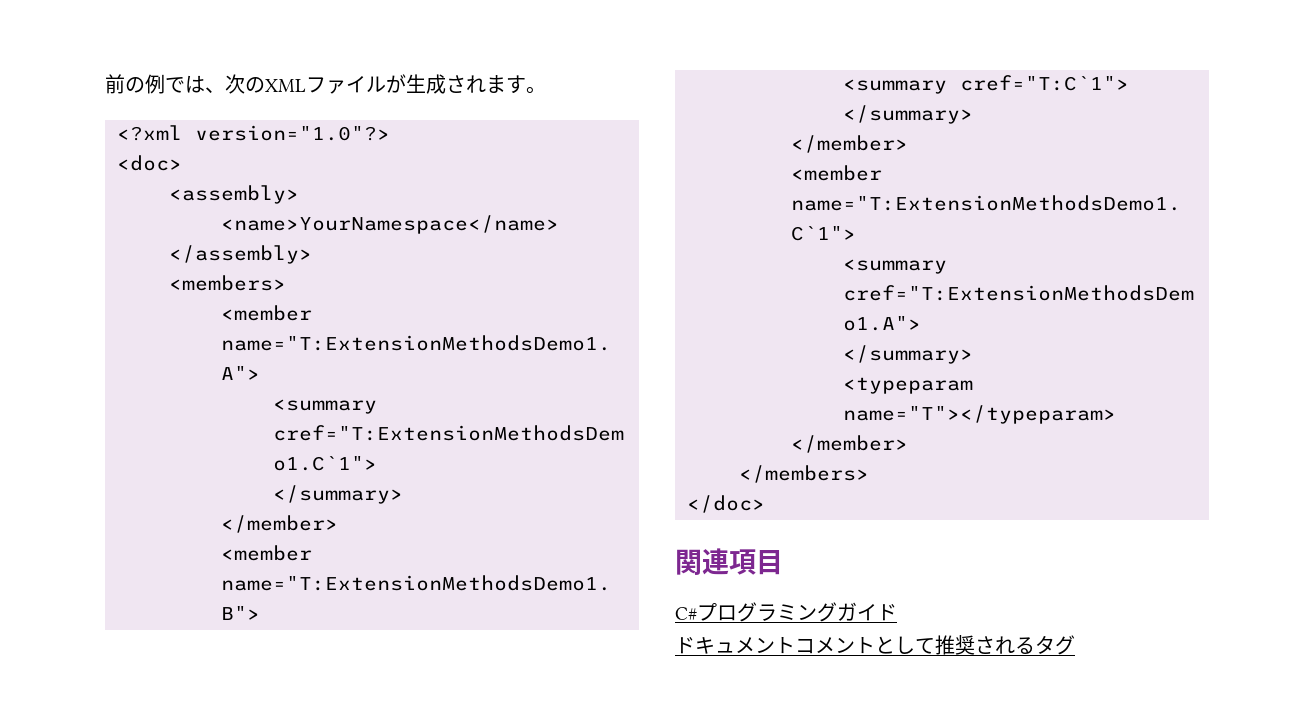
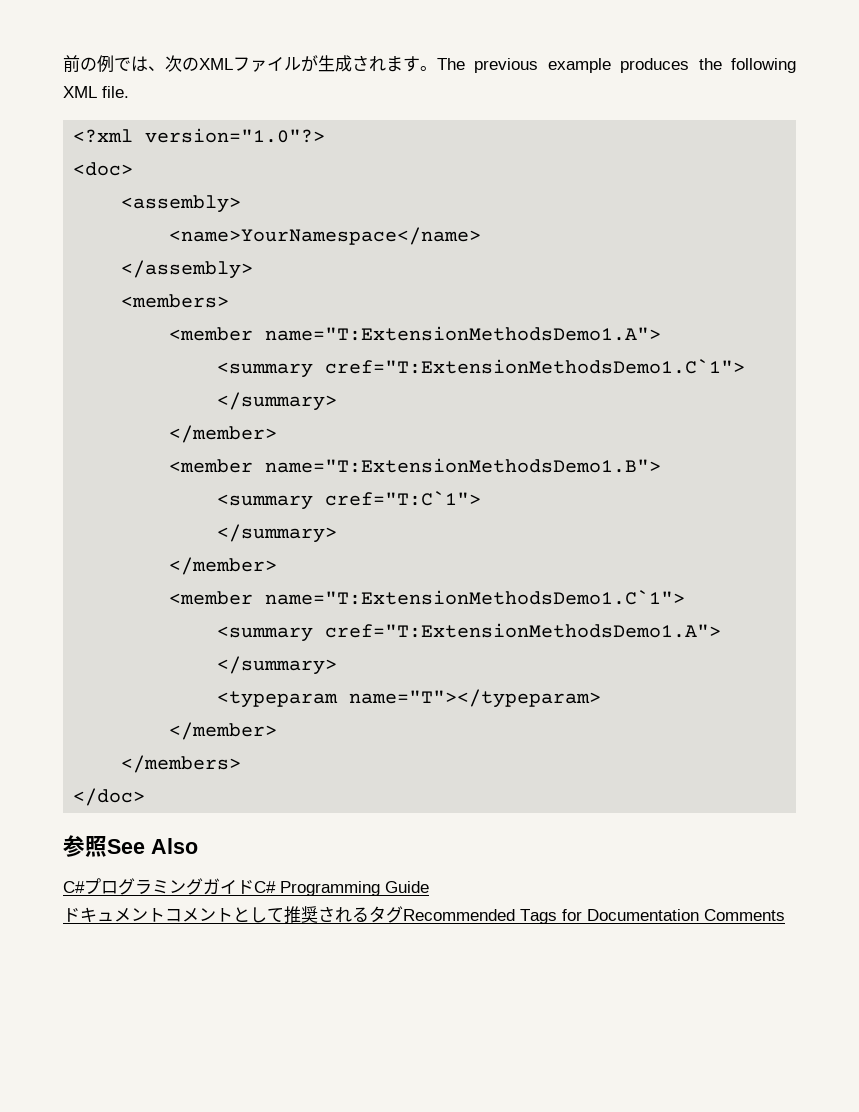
(546, 90) none -> [437,58,796,73] [63,86,129,98] The previous example produces the following XML file.
[675,548,783,575] 関連項目 -> [63,835,198,857] 参照See Also
(897, 612) none -> [254,881,429,896] C# Programming Guide
(1075, 645) none -> [403,909,785,924] Recommended Tags for Documentation Comments

